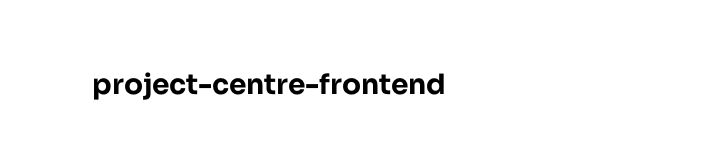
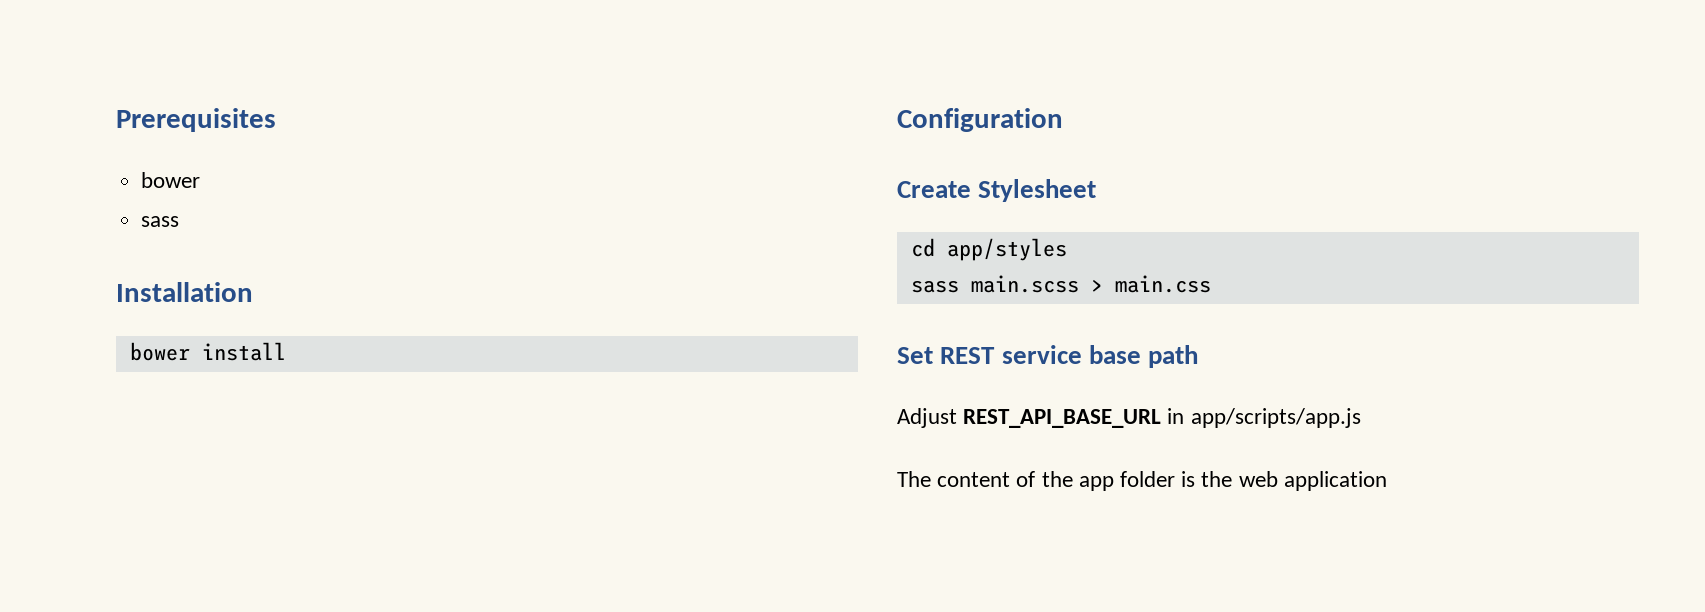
[92,72,446,100] project-centre-frontend -> [116,108,276,132] [141,172,201,188] [141,216,180,227] [116,282,253,302] [129,342,286,361] [897,108,1063,132] [897,179,1097,202] [910,238,1067,261] [910,275,1211,293] [897,345,1199,368] [897,408,1361,428] [897,471,1387,491] Prerequisites // bower // sass // Installation // bower install // Configuration // Create Stylesheet // cd app/styles // sass main.scss > main.css // Set REST service base path // Adjust REST_API_BASE_URL in app/scripts/app.js // The content of the app folder is the web application

